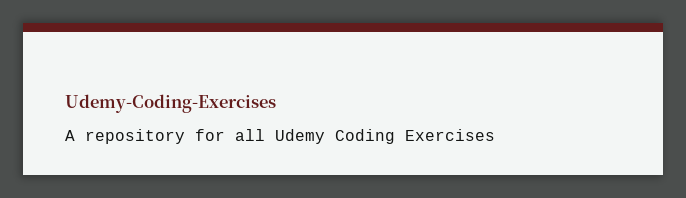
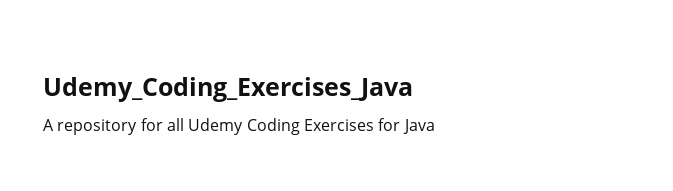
[65,94,276,113] Udemy-Coding-Exercises -> [43,77,413,102] Udemy_Coding_Exercises_Java
(495, 135) none -> [378,118,435,134] for Java

